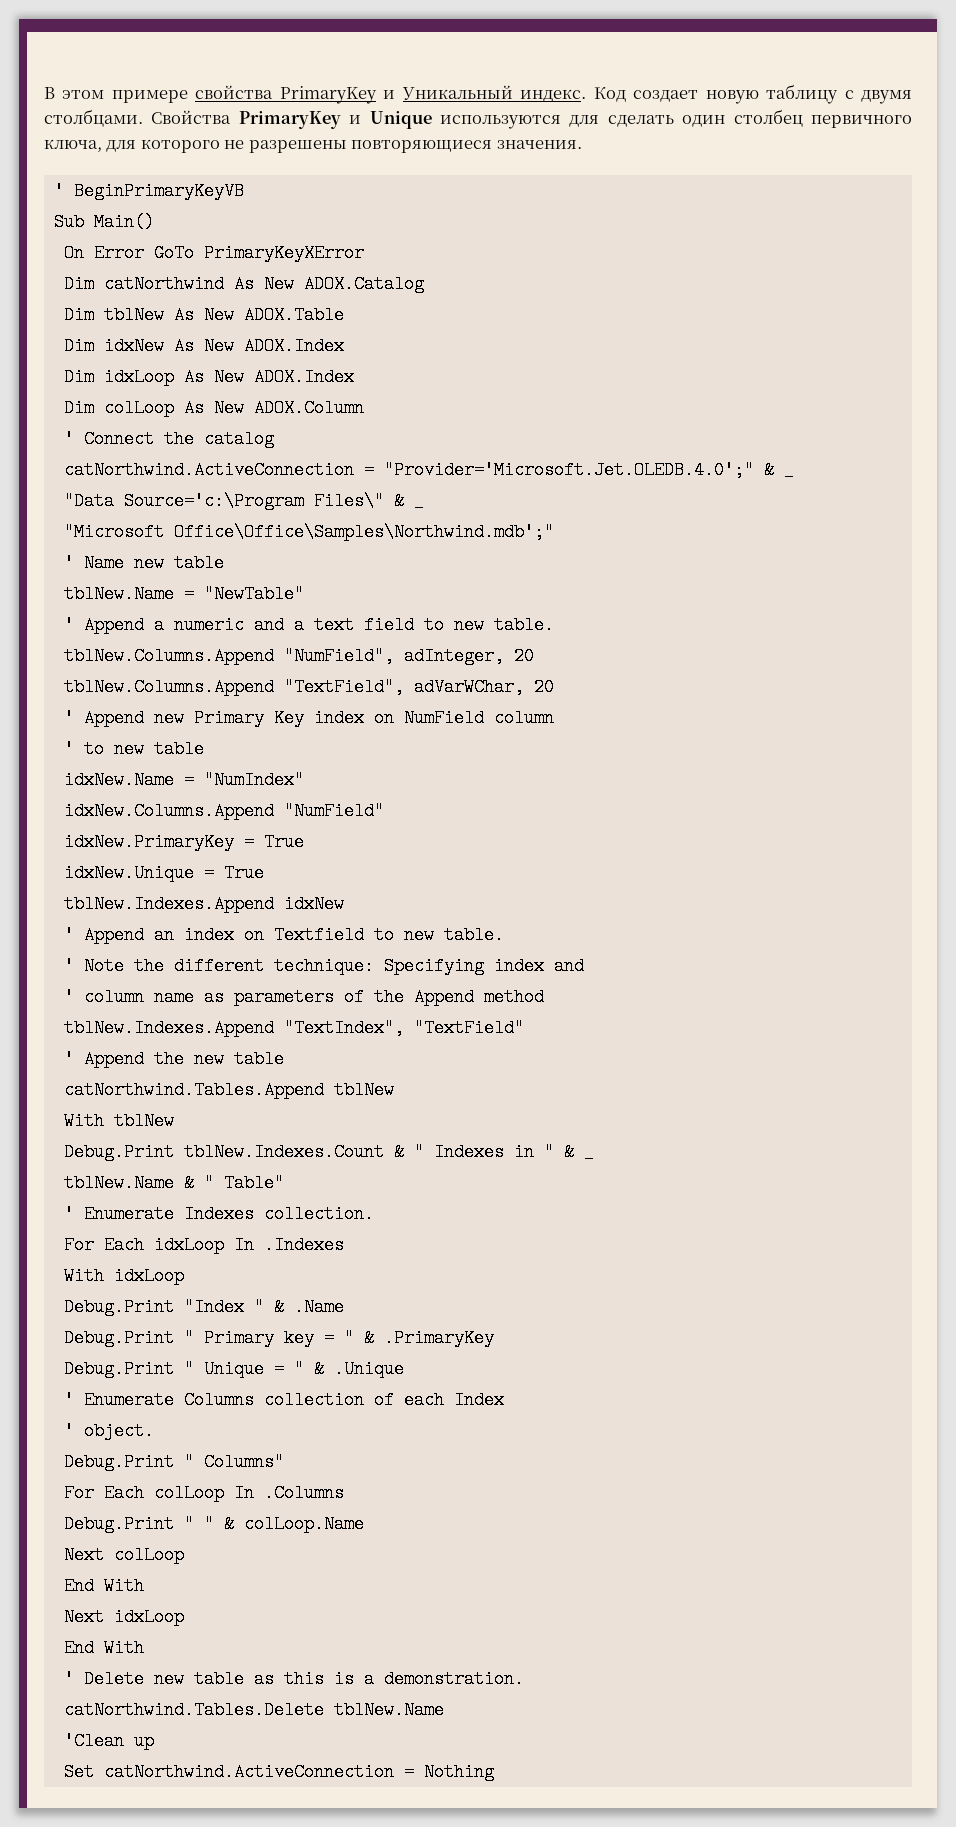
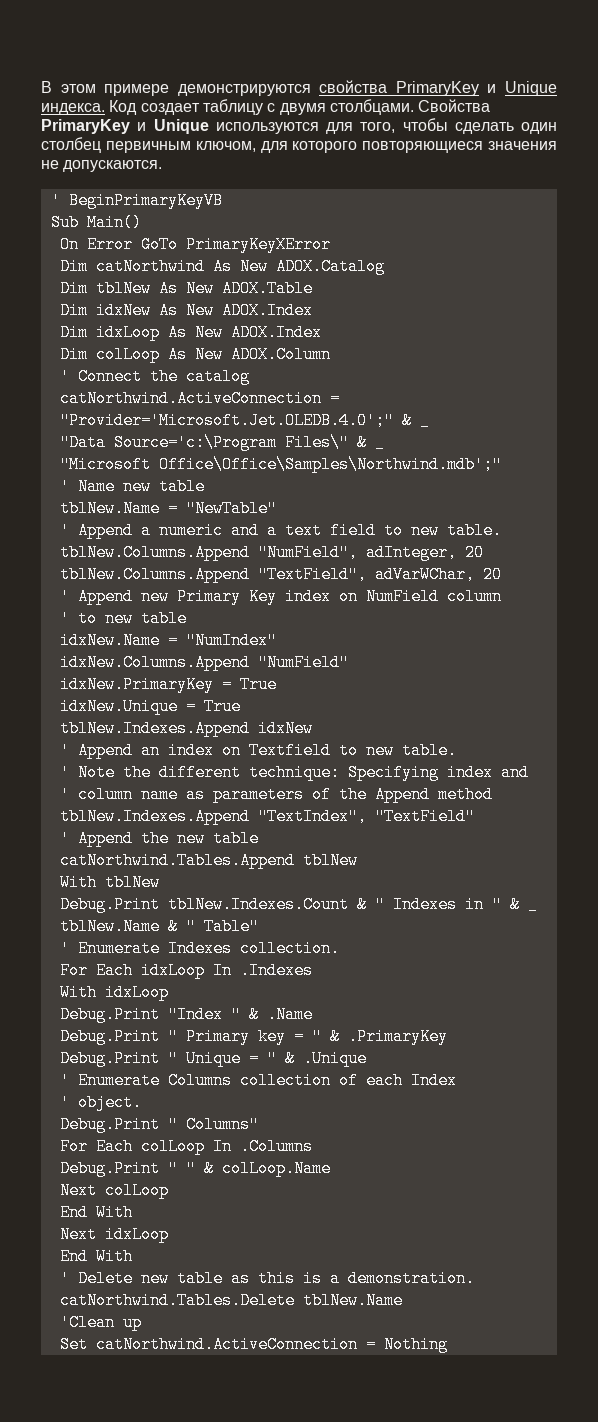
(188, 96) none -> [177,84,311,96] демонстрируются
[401,85,587,102] Уникальный индекс. -> [505,81,557,96] [41,103,105,115] Unique индекса.
[705,90,759,104] новую -> (200, 109) none
(600, 121) none -> [360,118,448,133] того, чтобы
[810,115,912,128] [44,139,582,153] первичного ключа, для которого не разрешены повторяющиеся значения. -> [105,141,557,153] [41,160,163,172] первичным ключом, для которого повторяющиеся значения не допускаются.

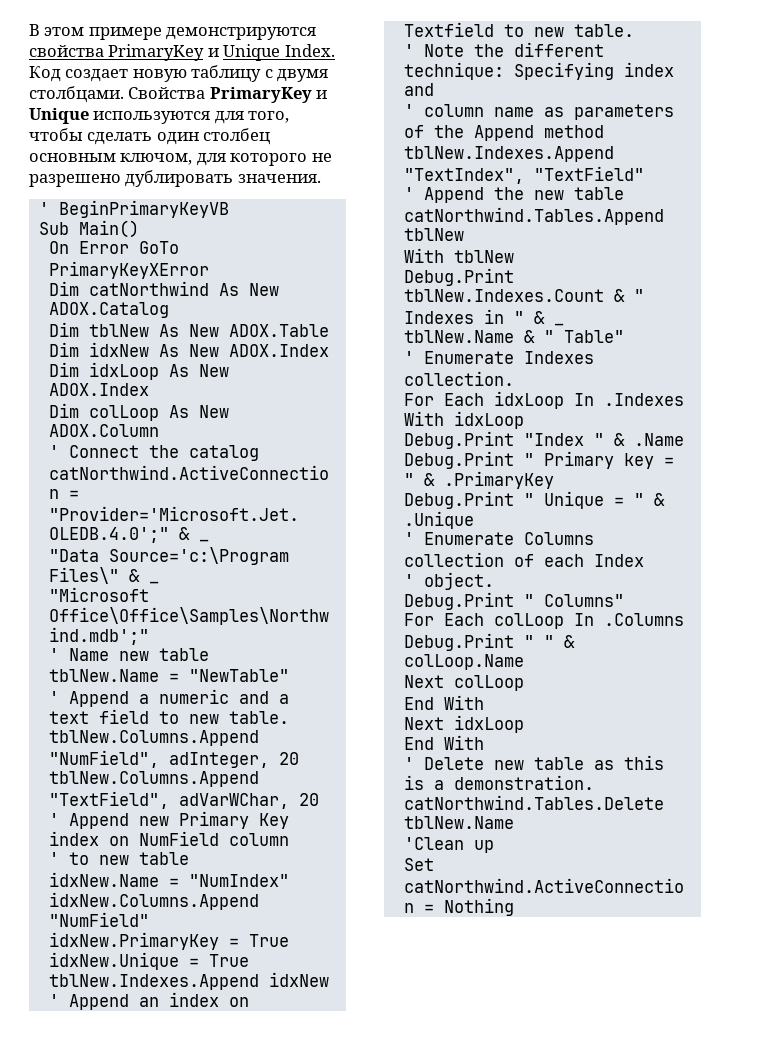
[41,103,105,115] индекса. -> [284,44,335,57] Index.
(200, 109) none -> [132,69,187,82] новую
[105,141,191,153] первичным -> [29,153,116,162] основным
[362,141,557,153] [41,160,163,172] повторяющиеся значения не допускаются. -> [311,153,332,162] [29,170,321,187] не разрешено дублировать значения.

